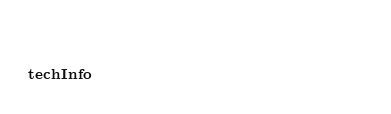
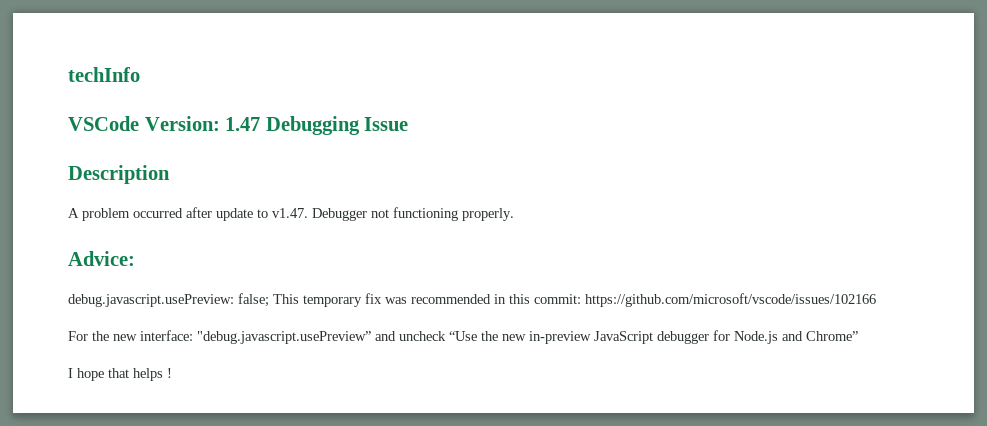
(92, 74) none -> [68,116,409,135] [68,165,170,184] [68,207,514,221] [68,251,135,266] [68,293,876,307] [68,330,858,344] [68,368,172,381] // VSCode Version: 1.47 Debugging Issue // Description // A problem occurred after update to v1.47. Debugger not functioning properly. // Advice: // debug.javascript.usePreview: false; This temporary fix was recommended in this commit: https://github.com/microsoft/vscode/issues/102166 // For the new interface: "debug.javascript.usePreview” and uncheck “Use the new in-preview JavaScript debugger for Node.js and Chrome” // I hope that helps !

